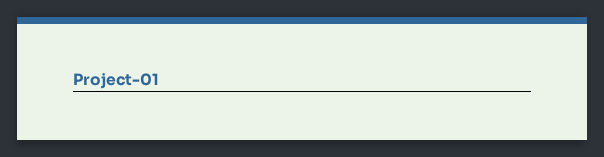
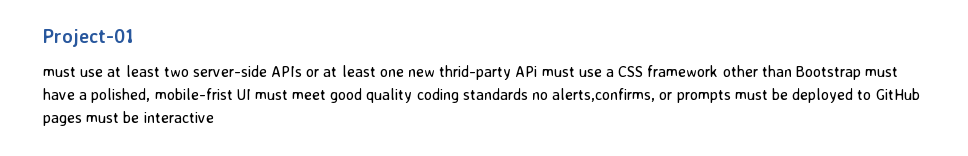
(159, 81) none -> [43,65,899,80] [43,88,920,103] [43,111,214,126] // must use at least two server-side APIs or at least one new thrid-party APi must use a CSS framework other than Bootstrap must have a polished, mobile-frist UI must meet good quality coding standards no alerts,confirms, or prompts must be deployed to GitHub pages must be interactive

